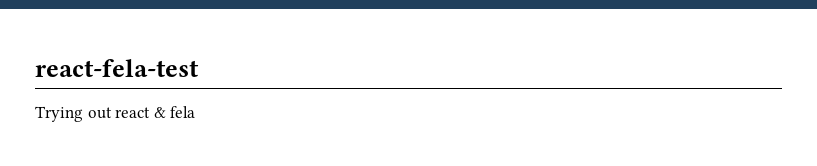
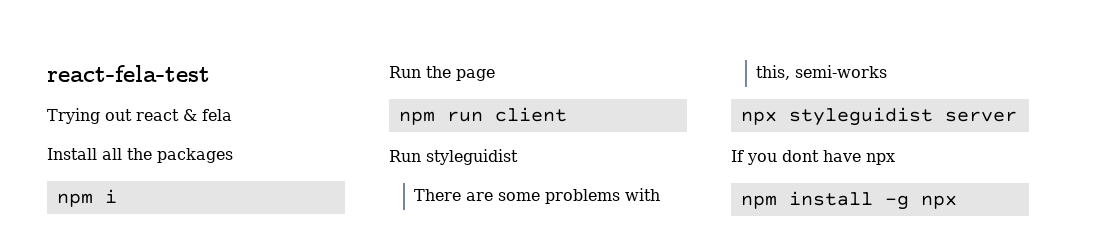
(196, 112) none -> [47,148,233,163] [56,189,117,207] [389,66,495,81] [398,107,567,125] [389,149,518,165] [414,188,661,204] [756,65,888,80] [740,107,1017,126] [731,150,895,165] [740,191,957,210] // Install all the packages // npm i // Run the page // npm run client // Run styleguidist // There are some problems with this, semi-works // npx styleguidist server // If you dont have npx // npm install -g npx

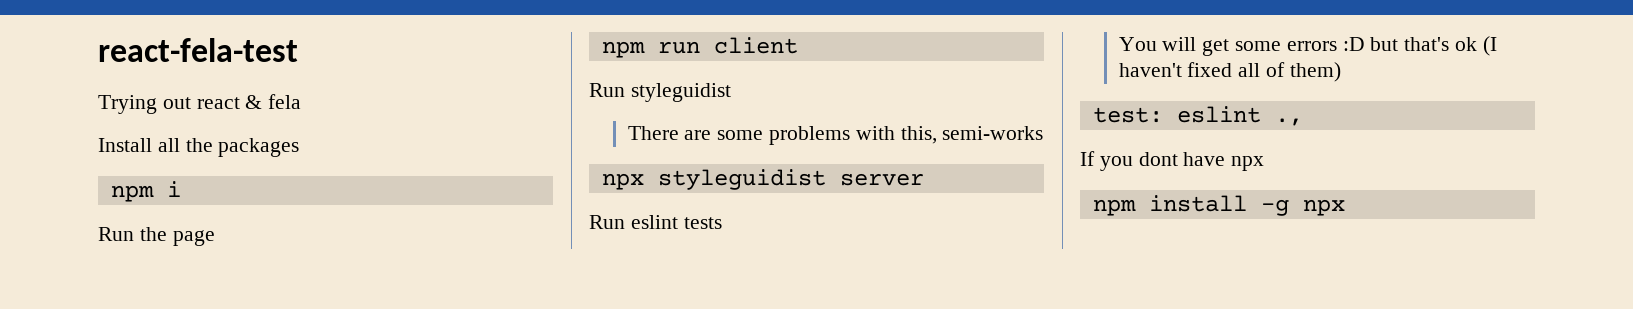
(1017, 116) none -> [589,215,722,229] [1118,36,1497,56] [1118,62,1341,82] [1092,106,1303,126] // Run eslint tests // You will get some errors :D but that's ok (I haven't fixed all of them) // test: eslint .,

